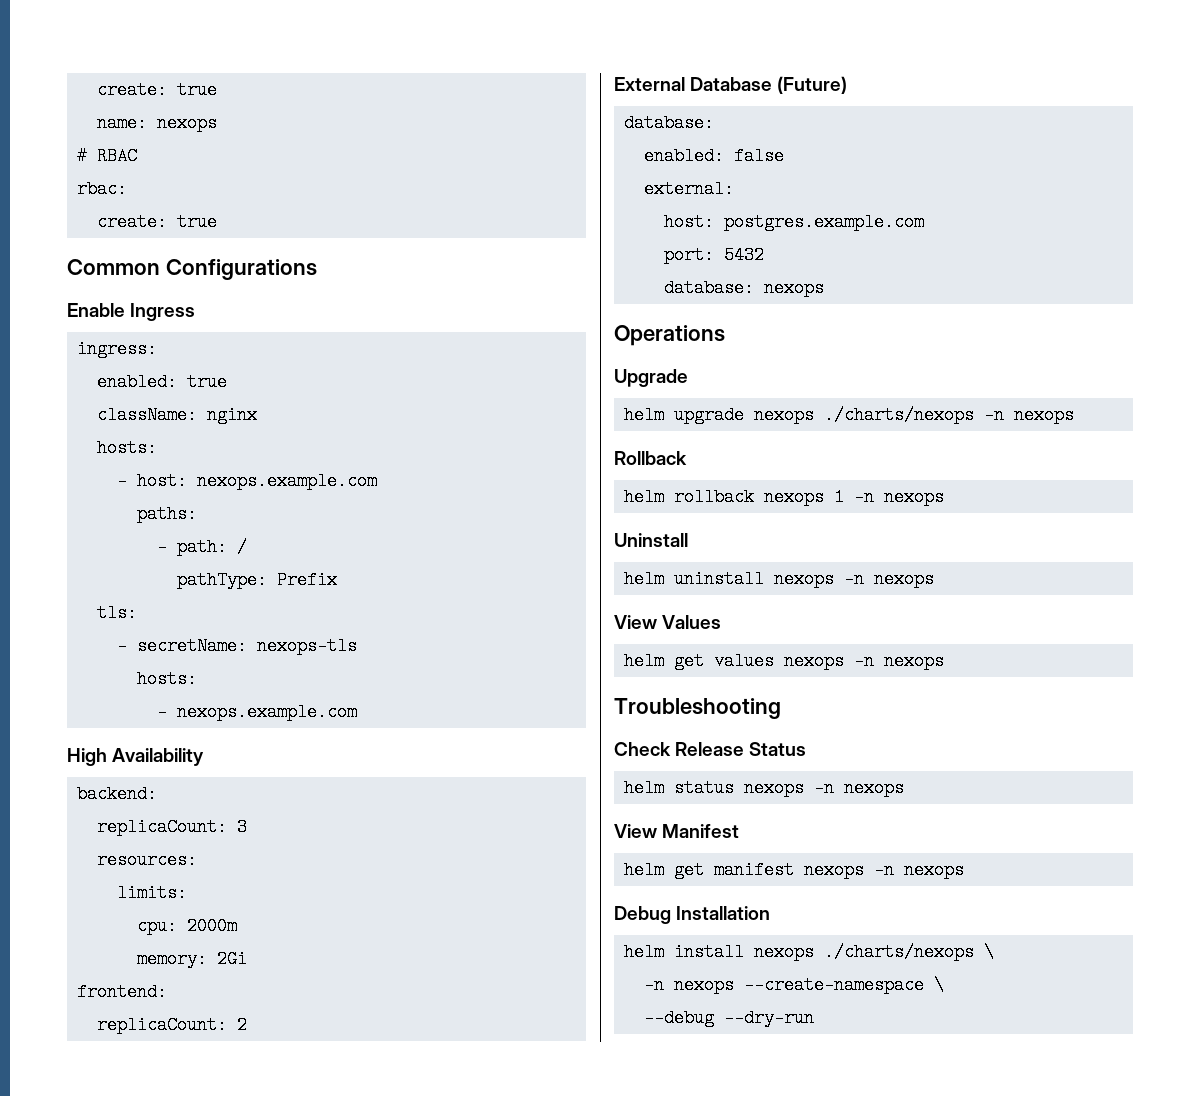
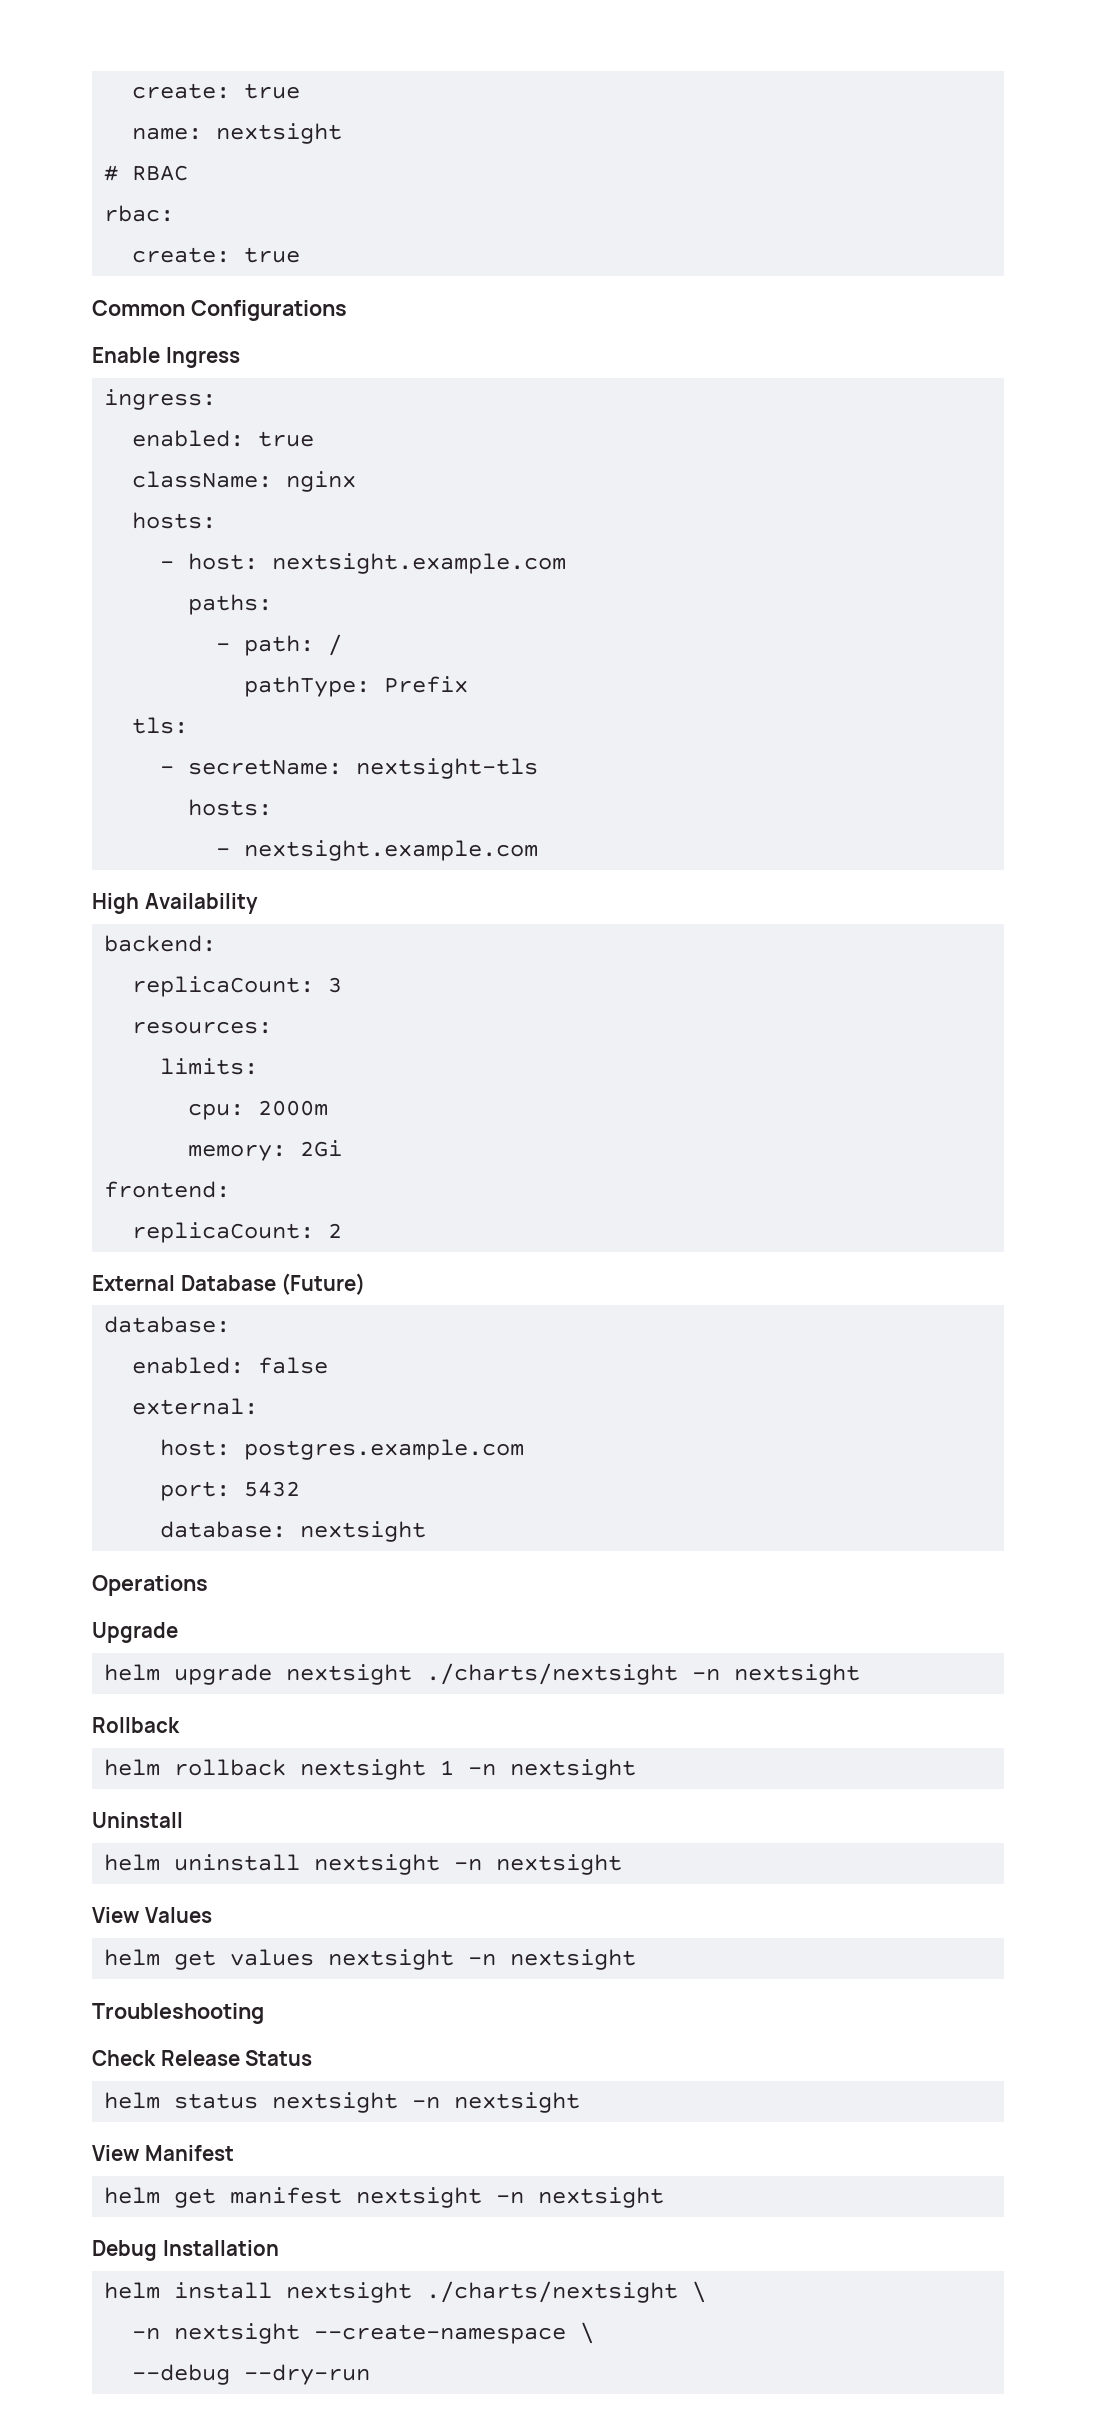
[156,114,217,132] nexops -> [216,123,343,144] nextsight
[196,472,377,490] nexops.example.com -> [272,553,567,574] nextsight.example.com
[256,637,357,655] [136,670,197,688] [156,703,357,721] nexops-tls // hosts: // - nexops.example.com -> [356,758,539,779] [188,799,273,816] [216,840,539,861] nextsight-tls // hosts: // - nextsight.example.com
[763,279,824,297] nexops -> [300,1521,427,1542] nextsight
[753,406,1074,424] nexops ./charts/nexops -n nexops -> [286,1663,861,1685] nextsight ./charts/nextsight -n nextsight
[763,488,824,506] nexops -> [300,1759,427,1780] nextsight
[883,488,944,506] nexops -> [510,1759,637,1780] nextsight
[773,570,934,588] nexops -n nexops -> [314,1854,623,1875] nextsight -n nextsight
[783,652,944,670] nexops -n nexops -> [328,1949,637,1970] nextsight -n nextsight
[743,779,904,797] nexops -n nexops -> [272,2092,581,2113] nextsight -n nextsight
[803,861,964,879] nexops -n nexops -> [356,2187,665,2208] nextsight -n nextsight
[753,943,974,961] nexops ./charts/nexops -> [286,2281,679,2303] nextsight ./charts/nextsight
[673,976,734,994] nexops -> [174,2323,301,2344] nextsight

